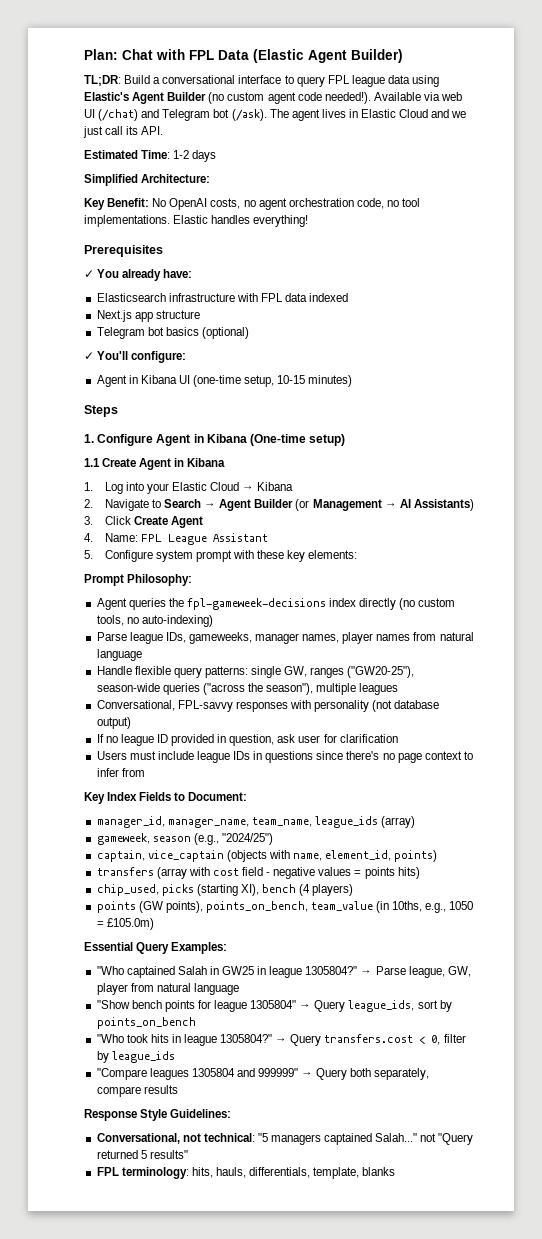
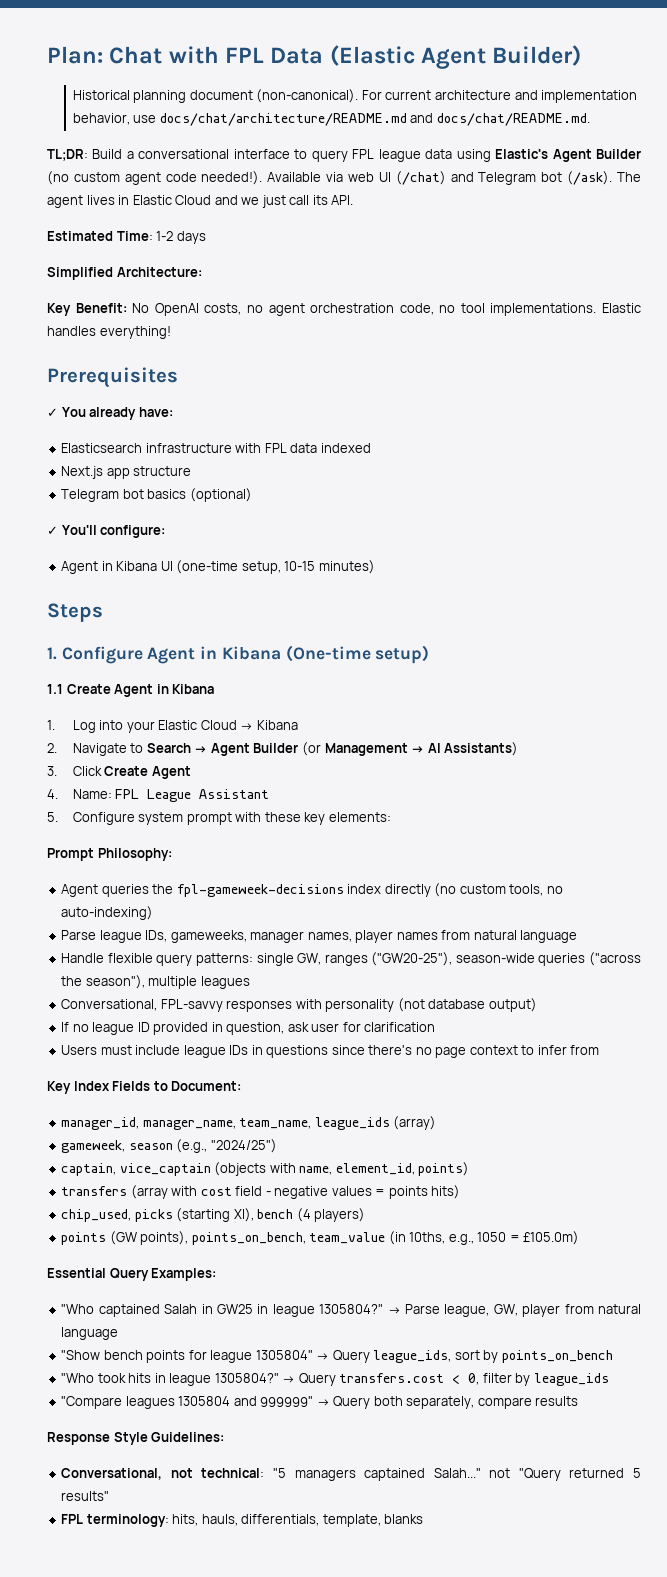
(403, 56) none -> [72,89,638,103] [72,113,590,126] // Historical planning document (non-canonical). For current architecture and implementation behavior, use docs/chat/architecture/README.md and docs/chat/README.md.

